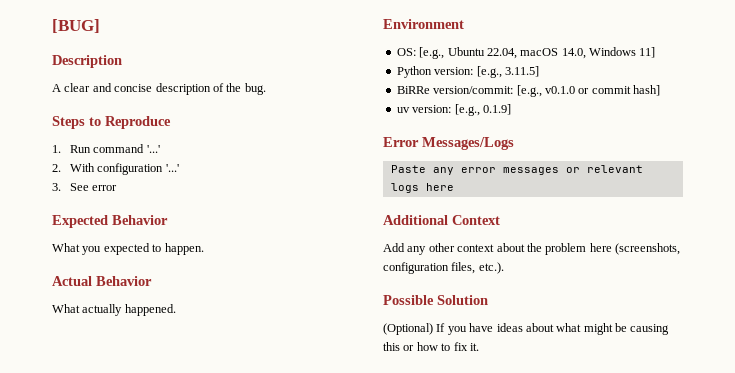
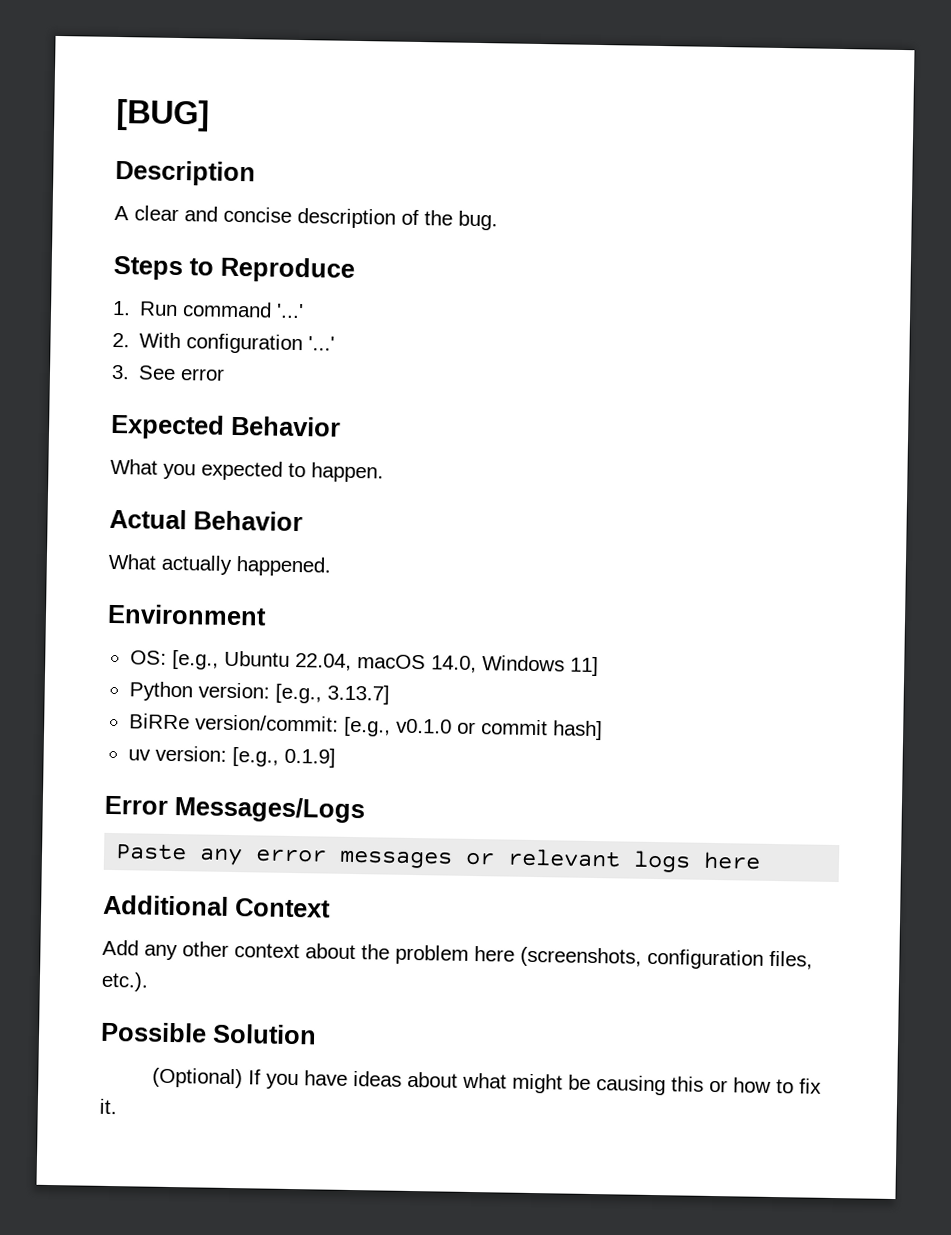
[504,66,539,77] 3.11.5] -> [326,684,390,705] 3.13.7]

